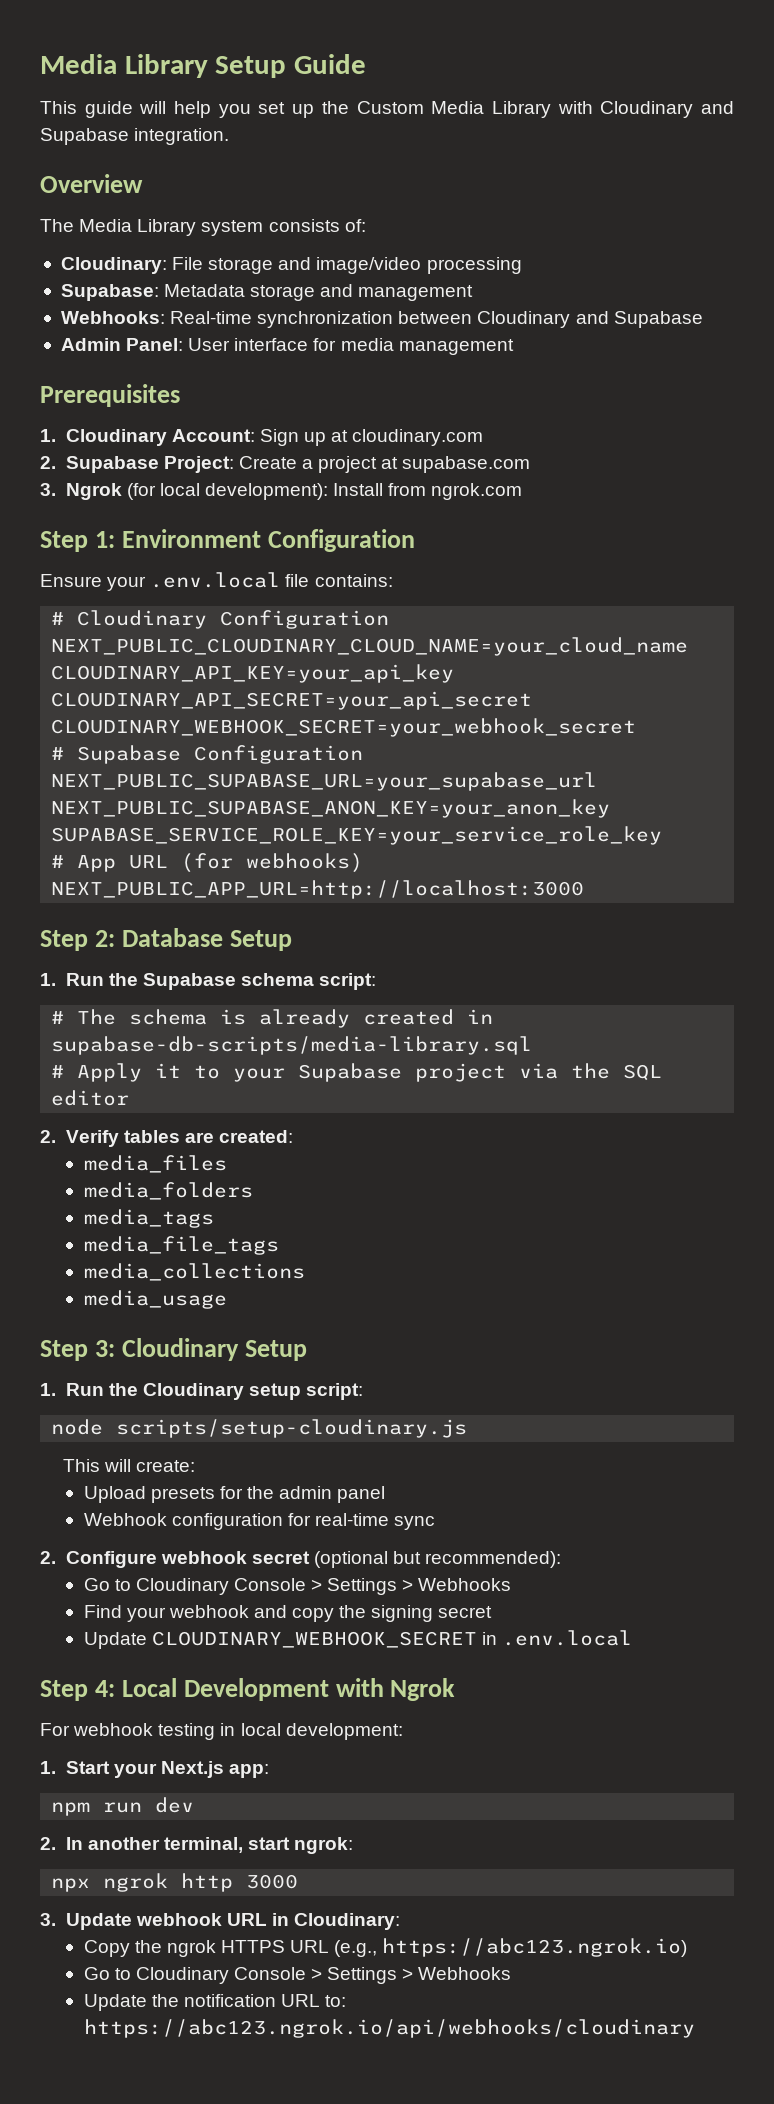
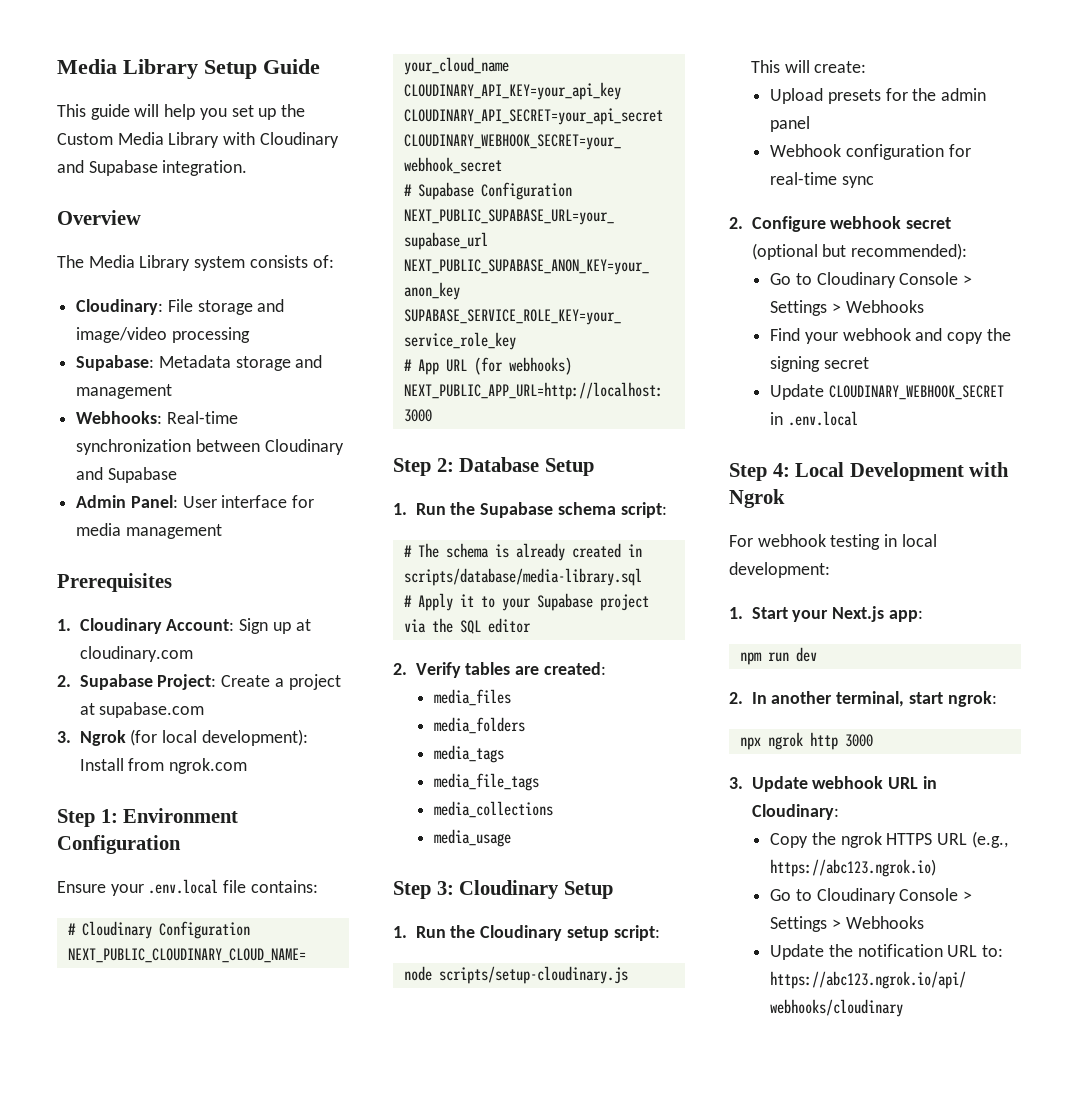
[51,1036,533,1055] supabase-db-scripts/media-library.sql -> [403,568,642,586] scripts/database/media-library.sql

